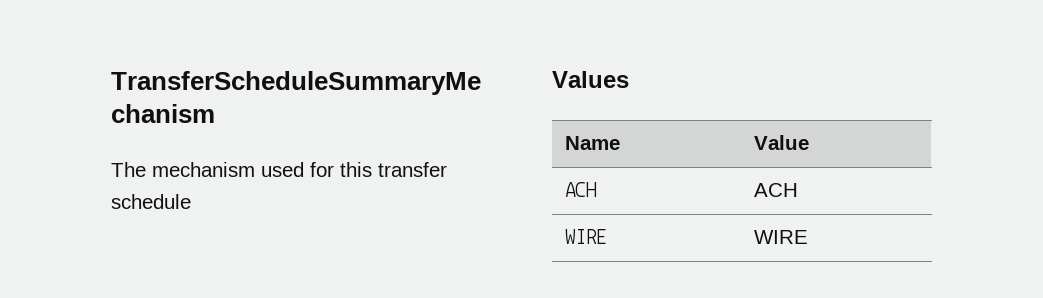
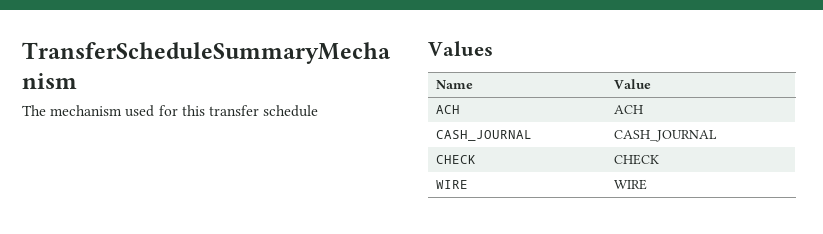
(799, 190) none -> [435,130,532,141] [613,130,717,142] [435,155,476,164] [613,154,659,165] // CASH_JOURNAL | CASH_JOURNAL // CHECK | CHECK

